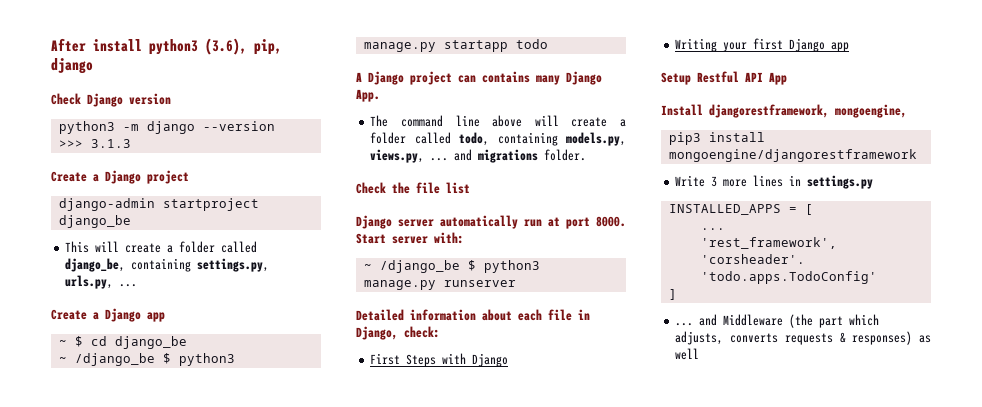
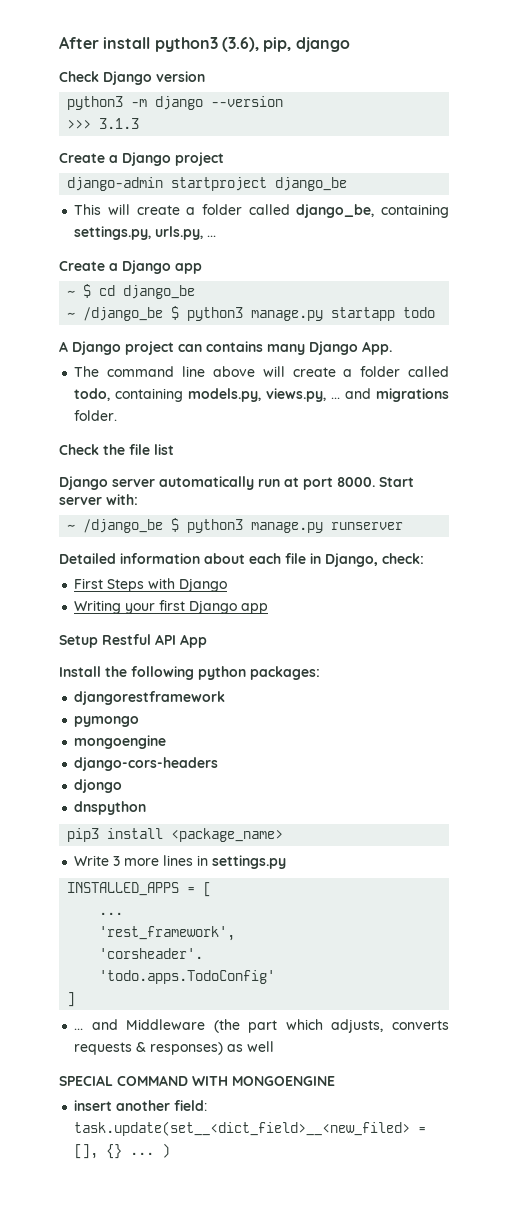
[709,104,907,118] djangorestframework, mongoengine, -> [105,666,320,680] [74,691,226,705] [74,716,140,727] [74,735,167,749] [74,757,219,771] [74,779,123,793] [74,801,147,815] the following python packages: // djangorestframework // pymongo // mongoengine // django-cors-headers // djongo // dnspython
[668,149,917,162] mongoengine/djangorestframework -> [171,828,284,842] <package_name>
(700, 354) none -> [59,1075,335,1086] [74,1100,208,1111] [74,1121,427,1136] [74,1143,171,1159] // SPECIAL COMMAND WITH MONGOENGINE // insert another field: task.update(set__<dict_field>__<new_filed> = [], {} ... )

